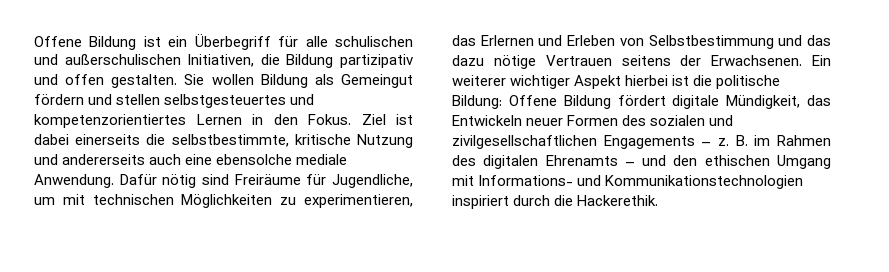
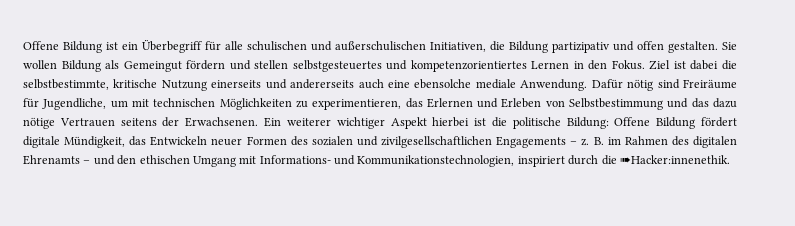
[75,134,141,145] einerseits -> (719, 65) none
(413, 141) none -> [211,80,262,88] einerseits
[605,175,804,189] Kommunikationstechnologien -> [357,155,515,167] Kommunikationstechnologien,
[577,195,659,206] Hackerethik. -> [619,155,730,164] ➠Hacker:innenethik.

